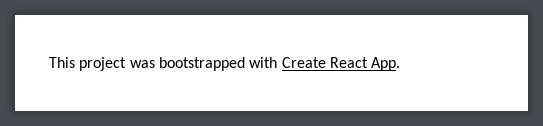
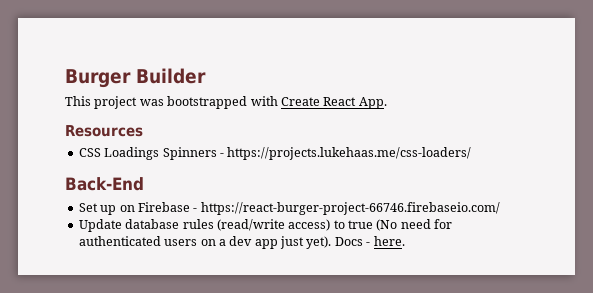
(49, 62) none -> [65,68,206,88] Burger Builder //
(401, 64) none -> [65,125,143,137] [78,147,472,160] [65,177,144,191] [78,202,500,215] [78,219,453,232] [78,236,405,249] // Resources // CSS Loadings Spinners - https://projects.lukehaas.me/css-loaders/ // Back-End // Set up on Firebase - https://react-burger-project-66746.firebaseio.com/ // Update database rules (read/write access) to true (No need for authenticated users on a dev app just yet). Docs - here.

